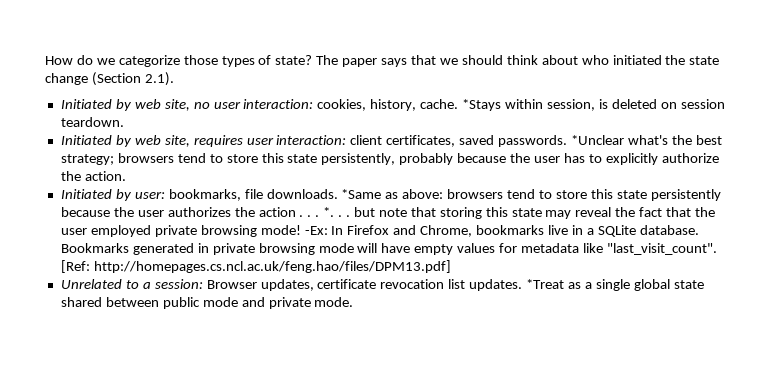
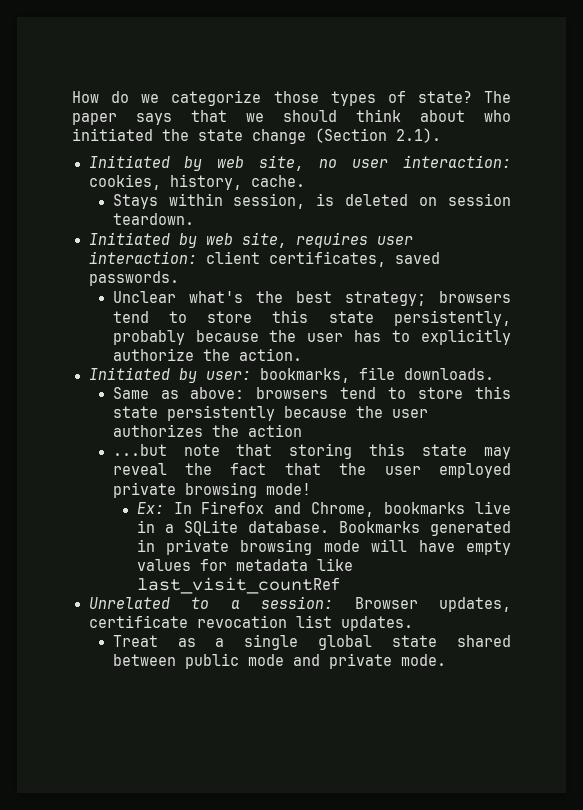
[462,99,502,111] *Stays -> [112,194,158,209] // Stays
[571,135,625,145] *Unclear -> [112,291,176,303] // Unclear
[341,189,382,199] *Same -> [112,387,149,399] // Same
[299,207,375,217] . . . *. . . but -> [112,444,167,456] // ...but
[304,226,328,235] -Ex: -> [136,502,164,514] // Ex:
[606,243,717,255] [60,260,451,273] "last_visit_count". [Ref: http://homepages.cs.ncl.ac.uk/feng.hao/files/DPM13.pdf] -> [136,577,340,594] last_visit_countRef
[526,279,565,289] *Treat -> [112,635,158,647] // Treat

